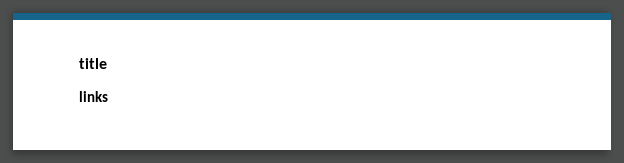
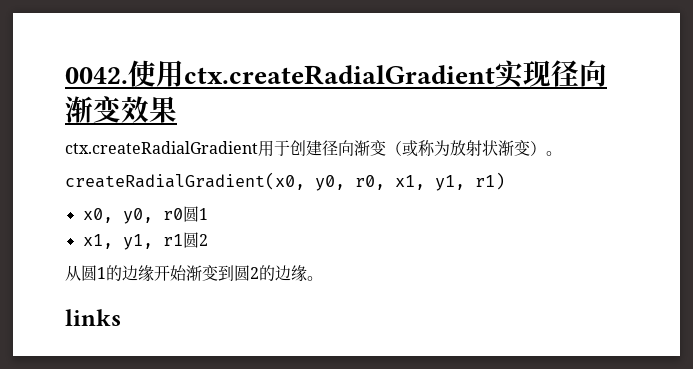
[79,58,107,69] title -> [65,60,607,88] [65,96,177,123] [65,140,562,157] [65,172,505,191] [82,206,208,224] [82,232,208,250] [65,265,323,281] 0042.使用ctx.createRadialGradient实现径向渐变效果 // ctx.createRadialGradient用于创建径向渐变（或称为放射状渐变）。 // createRadialGradient(x0, y0, r0, x1, y1, r1) // x0, y0, r0圆1 // x1, y1, r1圆2 // 从圆1的边缘开始渐变到圆2的边缘。

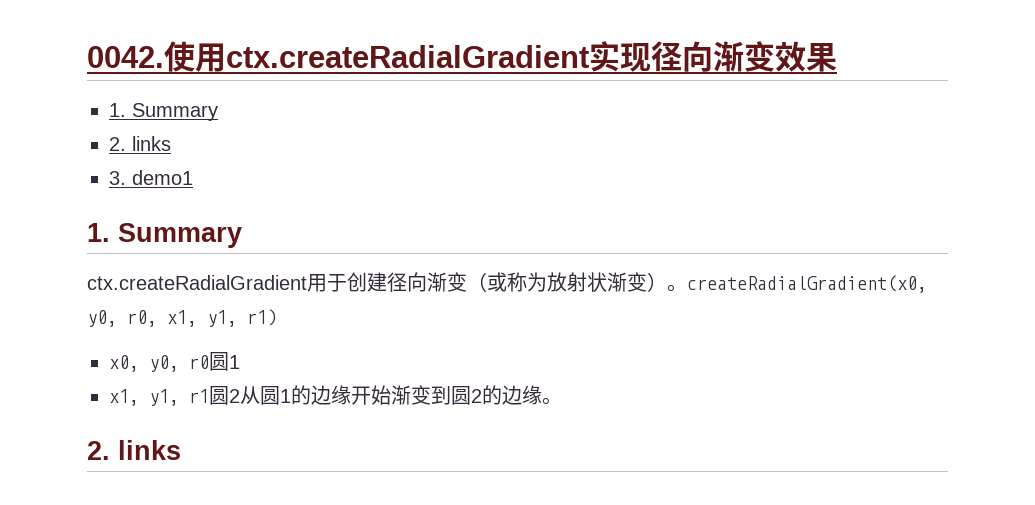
(177, 109) none -> [109,103,218,121] [109,136,171,151] [109,170,193,185] [87,223,242,248] // 1. Summary // 2. links // 3. demo1 // 1. Summary
(562, 153) // -> (687, 288) none
(208, 240) // -> (240, 396) none
(323, 278) none -> [87,441,110,460] 2.

